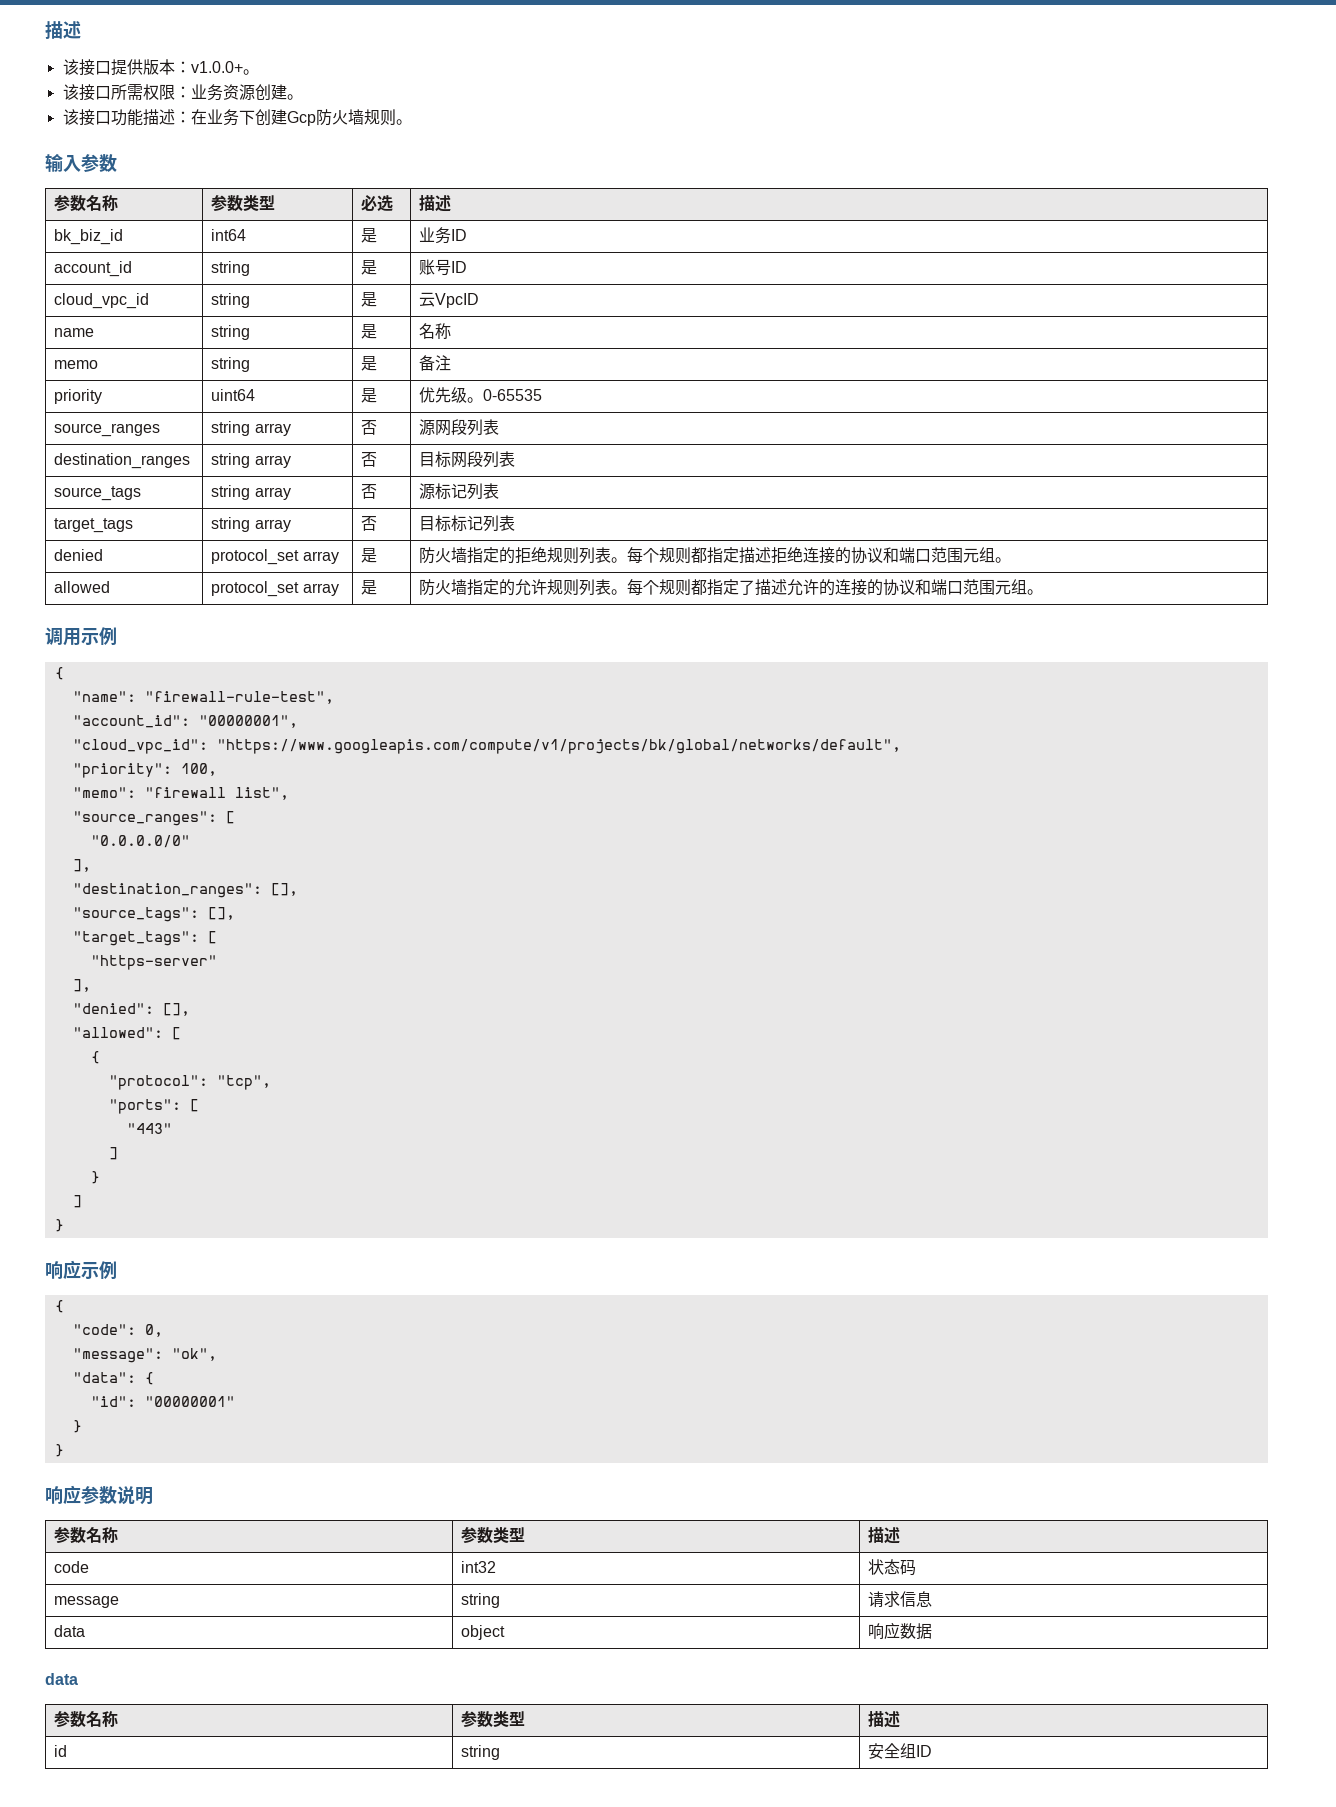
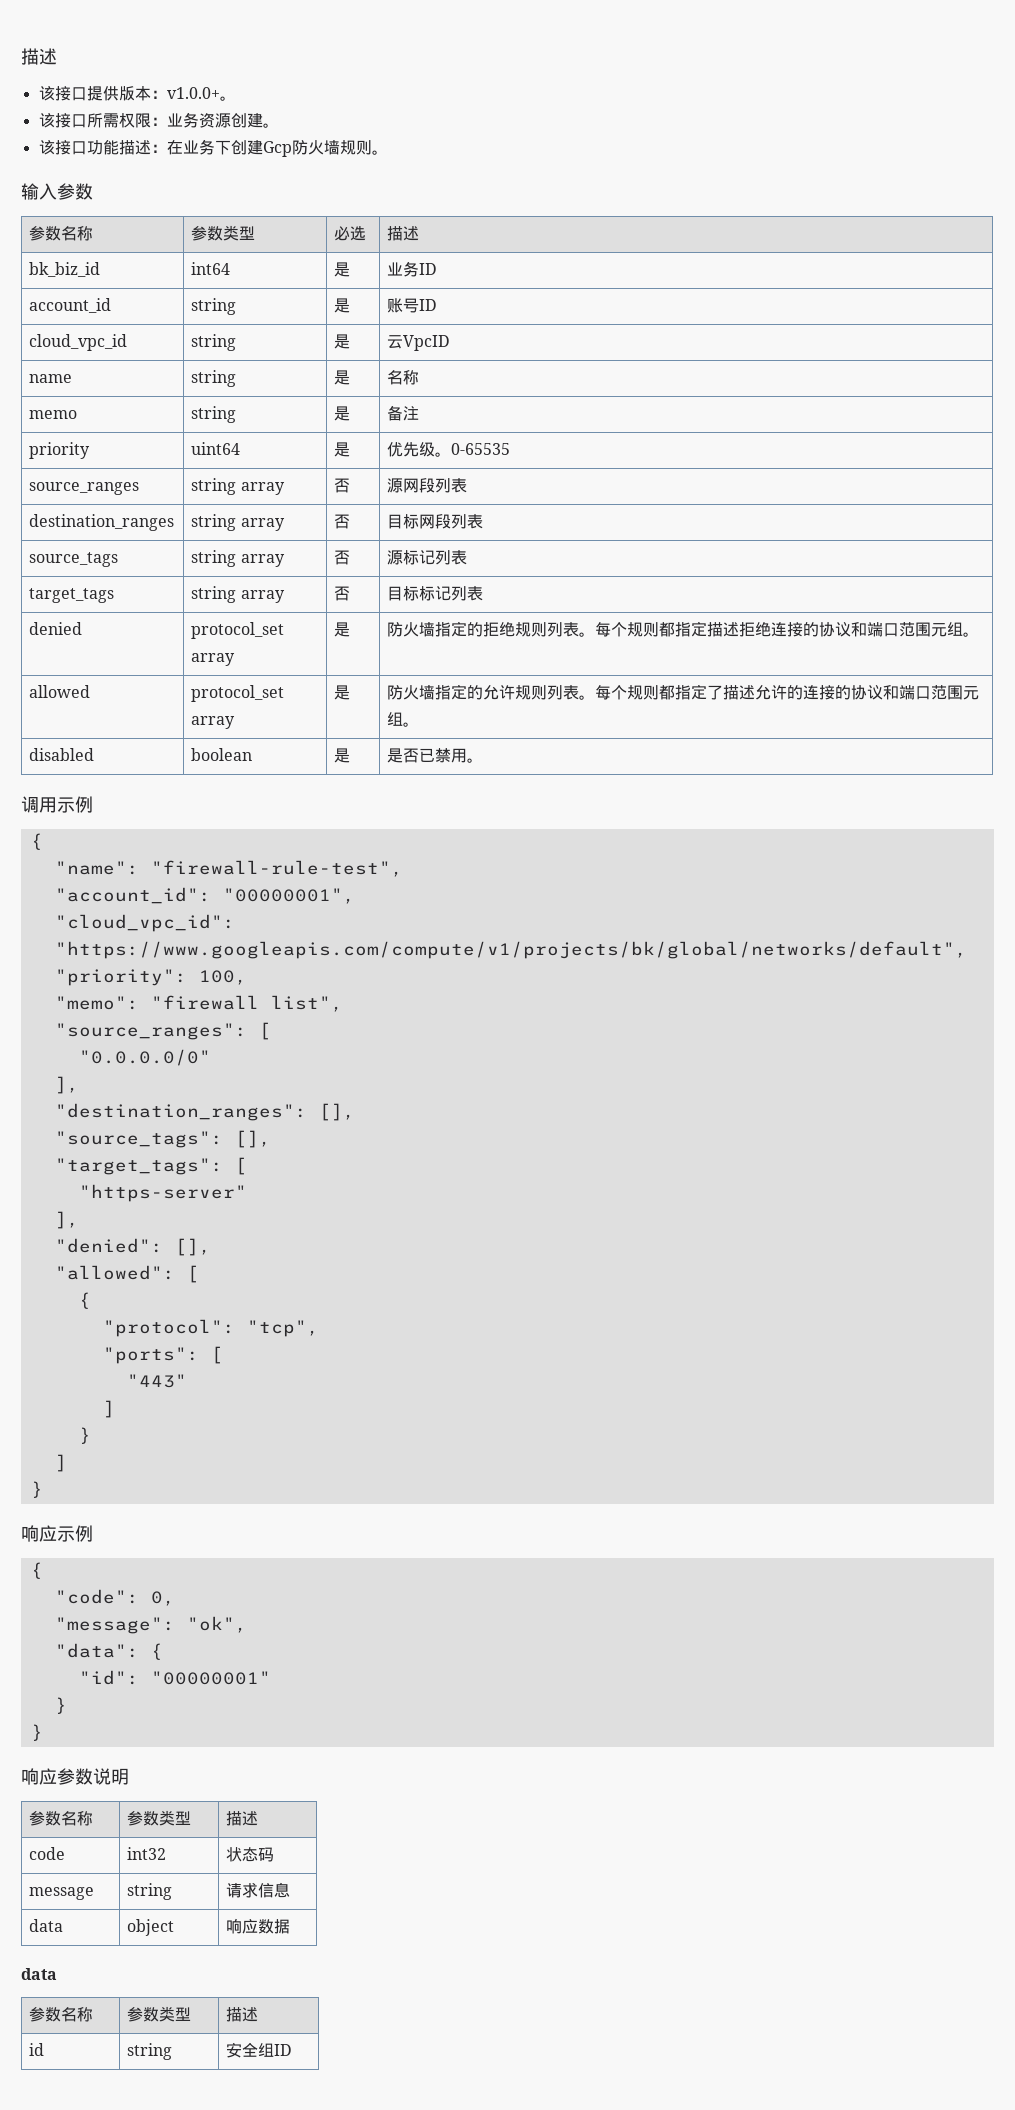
(1044, 592) none -> [29,748,95,761] [191,748,253,761] [334,748,351,763] [387,748,484,763] // disabled | boolean | 是 | 是否已禁用。

